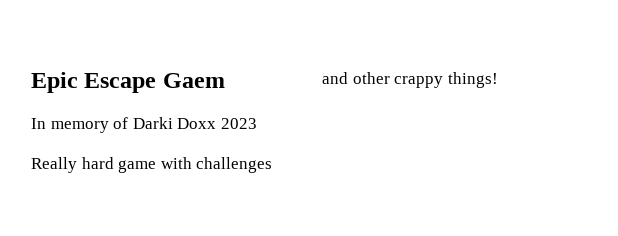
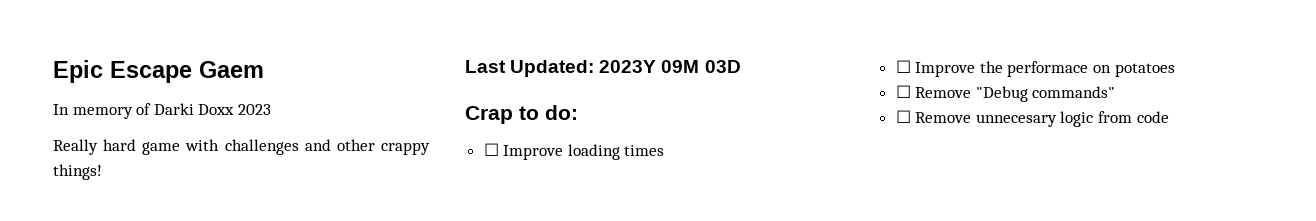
(498, 80) none -> [465,60,741,77] [465,105,578,124] [483,143,665,160] [895,60,1175,77] [895,85,1116,102] [895,110,1169,127] // Last Updated: 2023Y 09M 03D // Crap to do: // ☐ Improve loading times // ☐ Improve the performace on potatoes // ☐ Remove "Debug commands" // ☐ Remove unnecesary logic from code

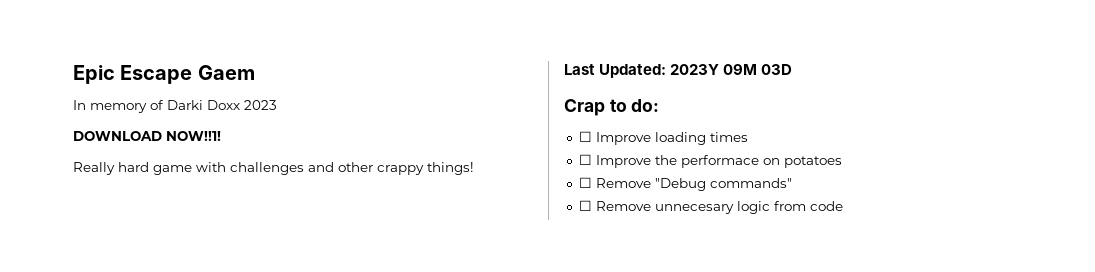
(271, 109) none -> [73,131,221,141] // DOWNLOAD NOW!!1!

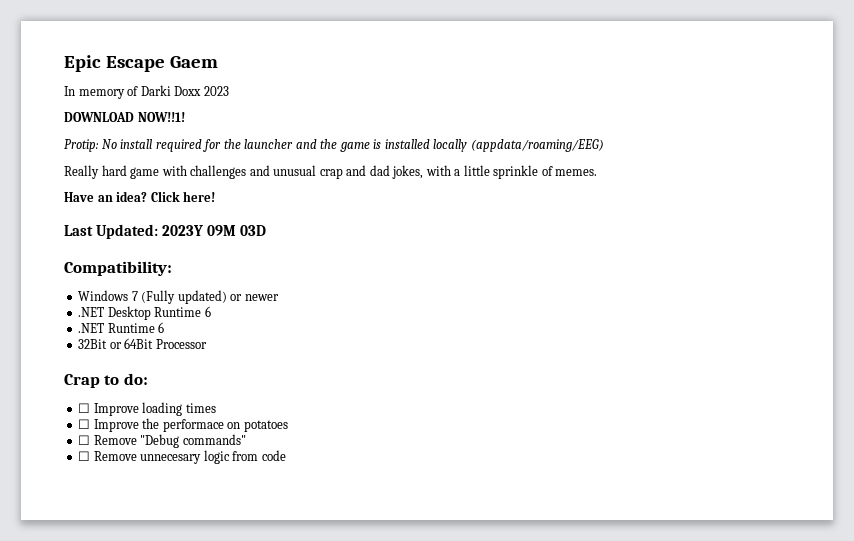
(221, 136) none -> [64,139,604,152] // Protip: No install required for the launcher and the game is installed locally (appdata/roaming/EEG)
[338,162,474,175] other crappy things! -> [273,165,598,179] [64,191,216,202] unusual crap and dad jokes, with a little sprinkle of memes. // Have an idea? Click here!
(793, 69) none -> [64,261,172,276] [78,290,279,304] [78,306,211,320] [78,322,165,333] [78,338,207,349] // Compatibility: // Windows 7 (Fully updated) or newer // .NET Desktop Runtime 6 // .NET Runtime 6 // 32Bit or 64Bit Processor

